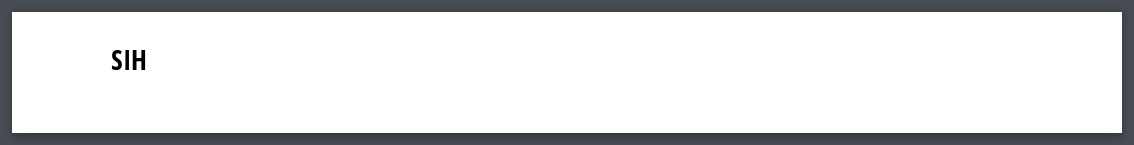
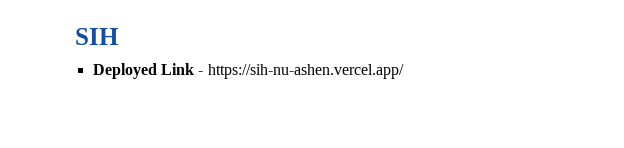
(147, 60) none -> [92,63,404,79] // Deployed Link - https://sih-nu-ashen.vercel.app/

